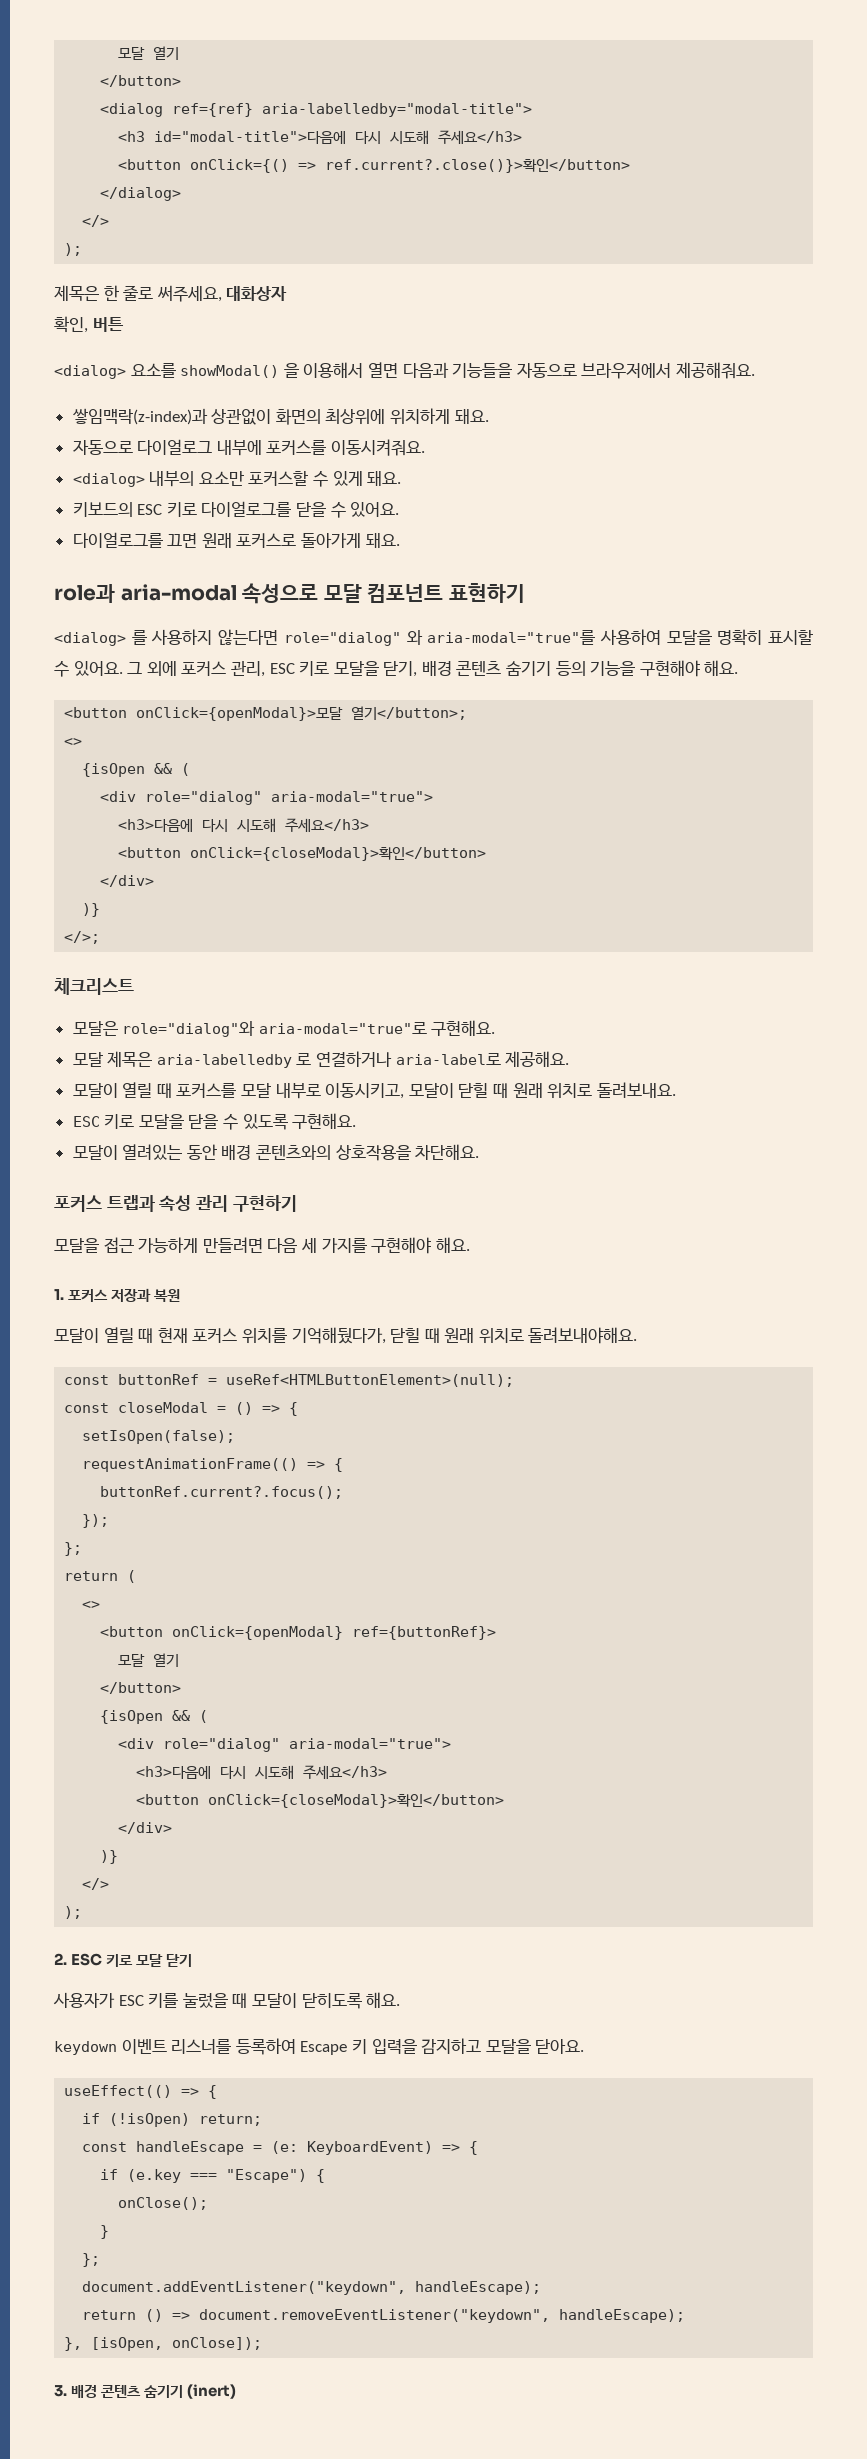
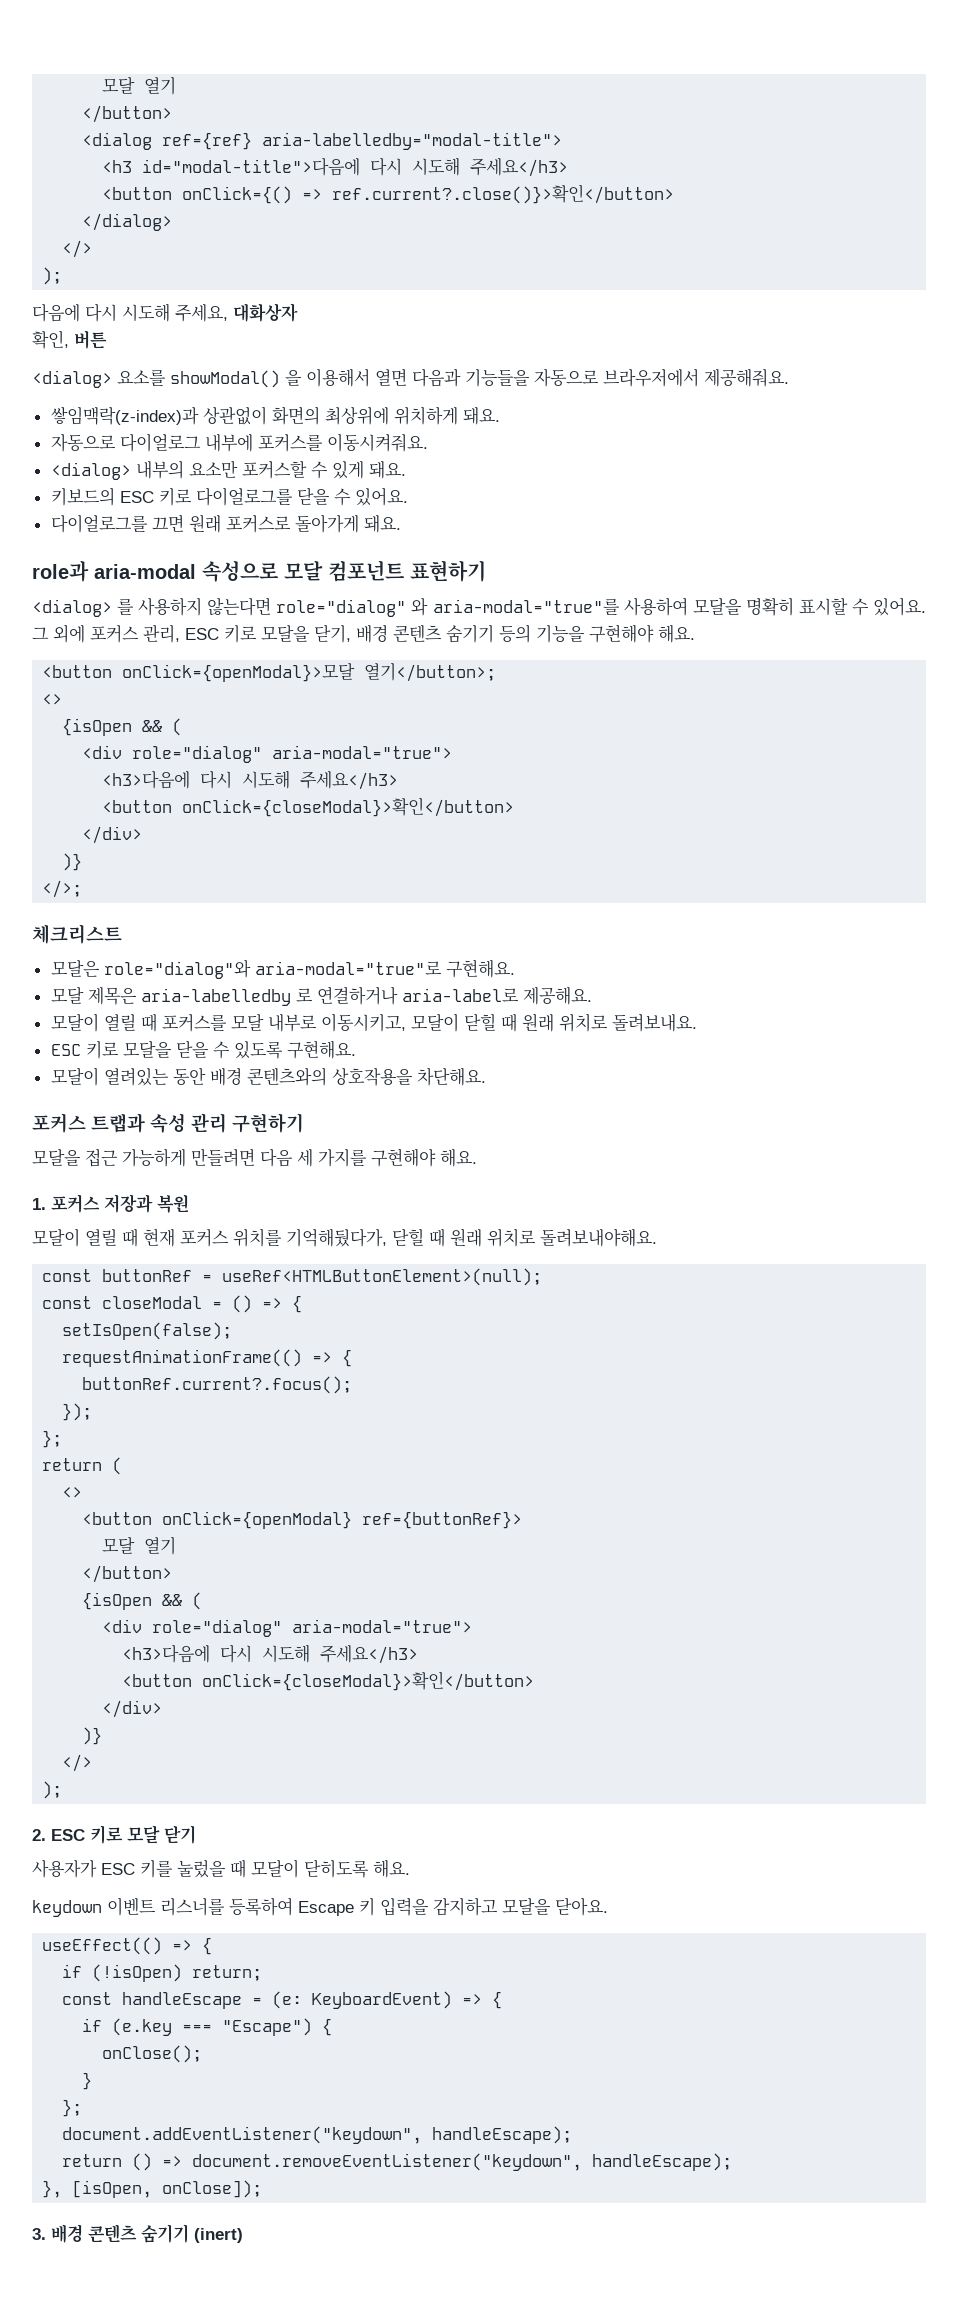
[54,285,222,302] 제목은 한 줄로 써주세요, -> [32,303,228,322] 다음에 다시 시도해 주세요,

